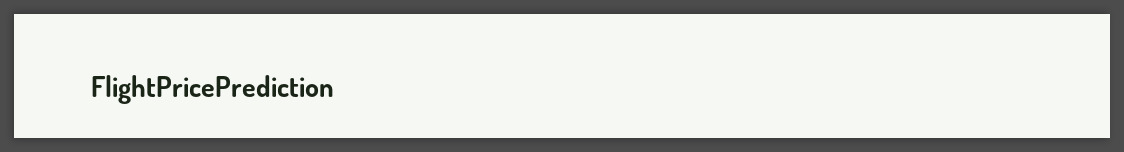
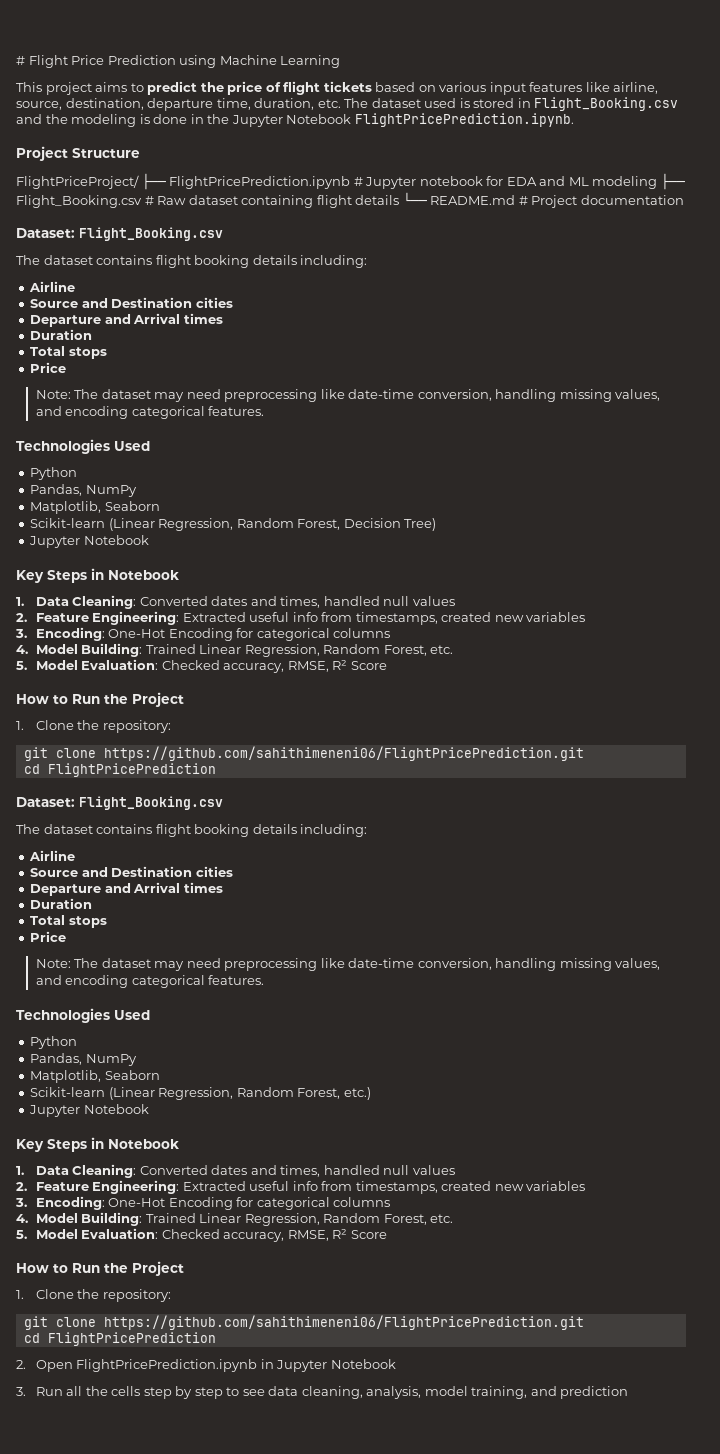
[91,75,334,104] FlightPricePrediction -> [16,55,341,68] [16,81,659,95] [16,97,679,111] [16,113,574,127] [16,146,140,161] [16,173,685,190] [16,192,684,208] [16,227,223,241] [16,255,368,268] [29,281,76,292] [30,297,233,308] [30,313,223,327] [30,329,93,340] [30,346,107,359] [30,362,67,373] [35,389,661,402] [35,406,265,419] [16,439,150,454] [30,467,78,480] [30,484,137,497] [30,501,160,514] [30,518,437,531] [29,535,149,548] [16,568,179,583] [16,595,455,609] [16,611,586,625] [15,627,391,641] [16,643,454,657] [16,659,387,673] [16,692,184,707] [16,720,171,733] [23,746,584,761] [23,763,216,777] [16,796,223,810] [16,824,368,837] [29,850,76,861] [30,866,233,877] [30,882,223,896] [30,898,93,909] [30,915,107,928] [30,931,67,942] [35,958,661,971] [35,975,265,988] [16,1008,150,1023] [30,1036,78,1049] [30,1053,137,1066] [30,1070,160,1083] [30,1087,371,1100] [29,1104,149,1117] [16,1137,179,1152] [16,1164,455,1178] [16,1180,586,1194] [15,1196,391,1210] [16,1212,454,1226] [16,1228,387,1242] [16,1261,184,1276] [16,1289,171,1302] [23,1315,584,1330] [23,1332,216,1346] [16,1359,396,1372] [16,1386,629,1399] # Flight Price Prediction using Machine Learning // This project aims to predict the price of flight tickets based on various input features like airline, source, destination, departure time, duration, etc. The dataset used is stored in Flight_Booking.csv and the modeling is done in the Jupyter Notebook FlightPricePrediction.ipynb. // Project Structure // FlightPriceProject/ ├── FlightPricePrediction.ipynb # Jupyter notebook for EDA and ML modeling ├── Flight_Booking.csv # Raw dataset containing flight details └── README.md # Project documentation // Dataset: Flight_Booking.csv // The dataset contains flight booking details including: // Airline // Source and Destination cities // Departure and Arrival times // Duration // Total stops // Price // Note: The dataset may need preprocessing like date-time conversion, handling missing values, and encoding categorical features. // Technologies Used // Python // Pandas, NumPy // Matplotlib, Seaborn // Scikit-learn (Linear Regression, Random Forest, Decision Tree) // Jupyter Notebook // Key Steps in Notebook // 1. Data Cleaning: Converted dates and times, handled null values // 2. Feature Engineering: Extracted useful info from timestamps, created new variables // 3. Encoding: One-Hot Encoding for categorical columns // 4. Model Building: Trained Linear Regression, Random Forest, etc. // 5. Model Evaluation: Checked accuracy, RMSE, R² Score // How to Run the Project // 1. Clone the repository: // git clone https://github.com/sahithimeneni06/FlightPricePrediction.git // cd FlightPricePrediction // Dataset: Flight_Booking.csv // The dataset contains flight booking details including: // Airline // Source and Destination cities // Departure and Arrival times // Duration // Total stops // Price // Note: The dataset may need preprocessing like date-time conversion, handling missing values, and encoding categorical features. // Technologies Used // Python // Pandas, NumPy // Matplotlib, Seaborn // Scikit-learn (Linear Regression, Random Forest, etc.) // Jupyter Notebook // Key Steps in Notebook // 1. Data Cleaning: Converted dates and times, handled null values // 2. Feature Engineering: Extracted useful info from timestamps, created new variables // 3. Encoding: One-Hot Encoding for categorical columns // 4. Model Building: Trained Linear Regression, Random Forest, etc. // 5. Model Evaluation: Checked accuracy, RMSE, R² Score // How to Run the Project // 1. Clone the repository: // git clone https://github.com/sahithimeneni06/FlightPricePrediction.git // cd FlightPricePrediction // 2. Open FlightPricePrediction.ipynb in Jupyter Notebook // 3. Run all the cells step by step to see data cleaning, analysis, model training, and prediction

